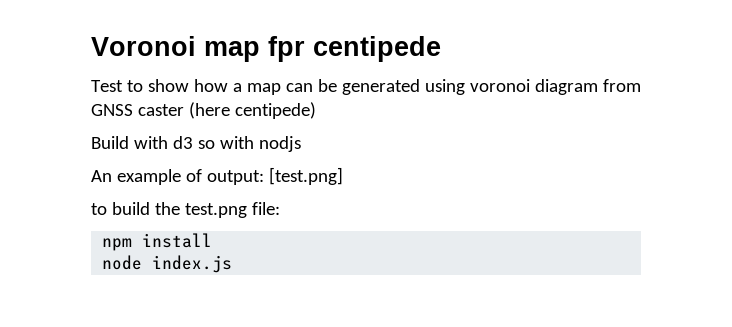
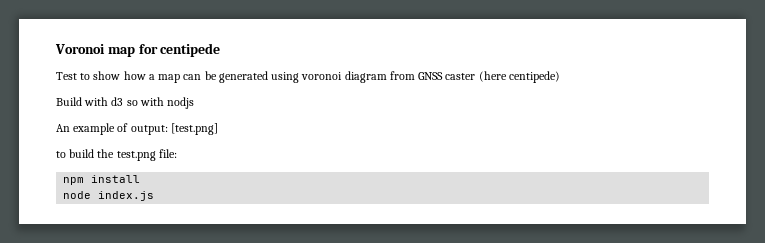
[268,36,305,62] fpr -> [138,44,158,54] for

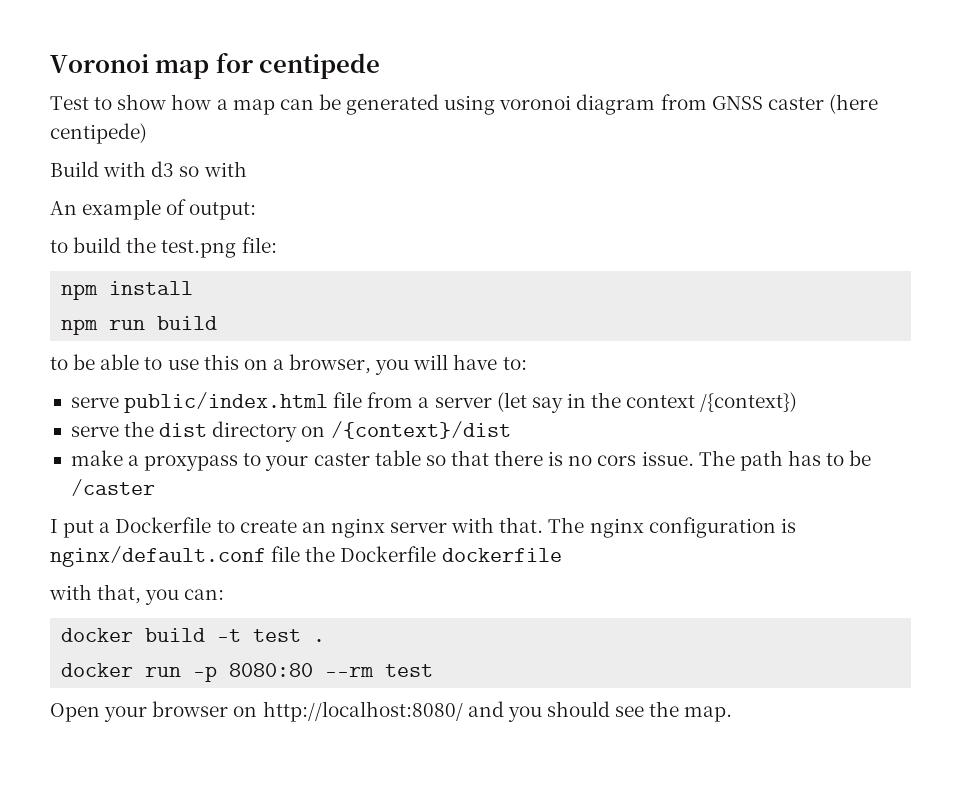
[167,97,195,109] nodjs -> (247, 169) none
[170,123,218,135] [test.png] -> (257, 211) none
[63,191,155,201] node index.js -> [61,316,218,335] [50,354,527,375] [70,392,798,413] [70,421,511,442] [70,450,872,471] [70,479,155,496] [50,517,796,538] [50,546,562,567] [49,584,225,605] [61,628,326,642] [61,663,434,682] [50,701,733,722] npm run build // to be able to use this on a browser, you will have to: // serve public/index.html file from a server (let say in the context /{context}) // serve the dist directory on /{context}/dist // make a proxypass to your caster table so that there is no cors issue. The path has to be /caster // I put a Dockerfile to create an nginx server with that. The nginx configuration is nginx/default.conf file the Dockerfile dockerfile // with that, you can: // docker build -t test . // docker run -p 8080:80 --rm test // Open your browser on http://localhost:8080/ and you should see the map.

